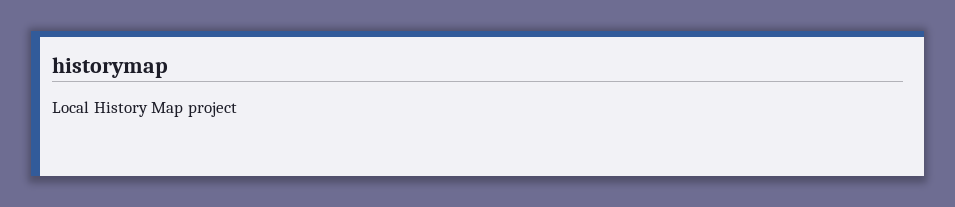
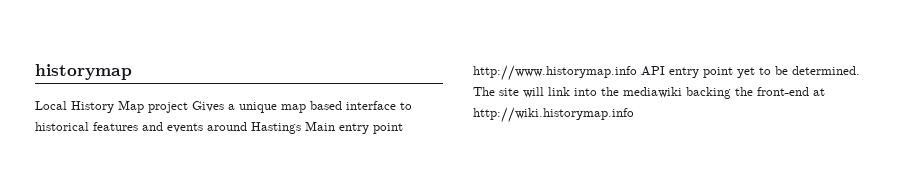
(237, 109) none -> [192,101,412,113] [35,121,403,134] [473,65,860,81] [473,87,825,99] [473,107,634,123] Gives a unique map based interface to historical features and events around Hastings Main entry point http://www.historymap.info API entry point yet to be determined. The site will link into the mediawiki backing the front-end at http://wiki.historymap.info

